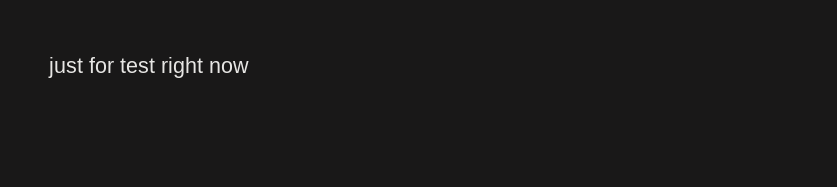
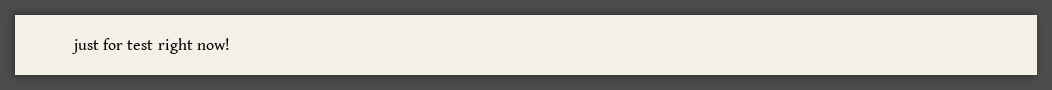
[209,61,249,73] now -> [196,38,230,50] now!

